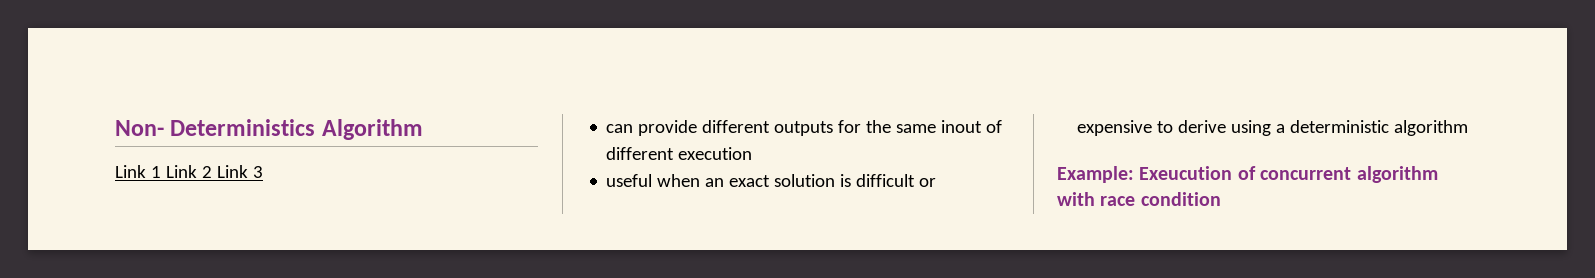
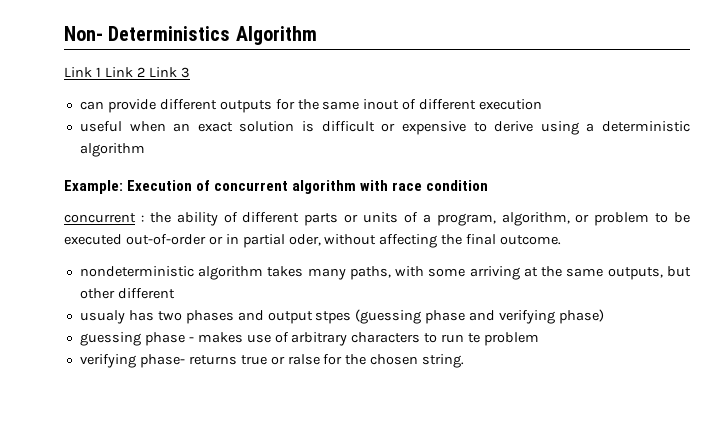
[1139,166,1233,180] Exeucution -> [127,180,193,191] Execution
(1221, 199) none -> [64,212,690,226] [64,234,562,248] [79,266,691,280] [79,288,175,299] [79,309,605,324] [79,332,540,346] [79,354,465,368] // concurrent : the ability of different parts or units of a program, algorithm, or problem to be executed out-of-order or in partial oder, without affecting the final outcome. // nondeterministic algorithm takes many paths, with some arriving at the same outputs, but other different // usualy has two phases and output stpes (guessing phase and verifying phase) // guessing phase - makes use of arbitrary characters to run te problem // verifying phase- returns true or ralse for the chosen string.

